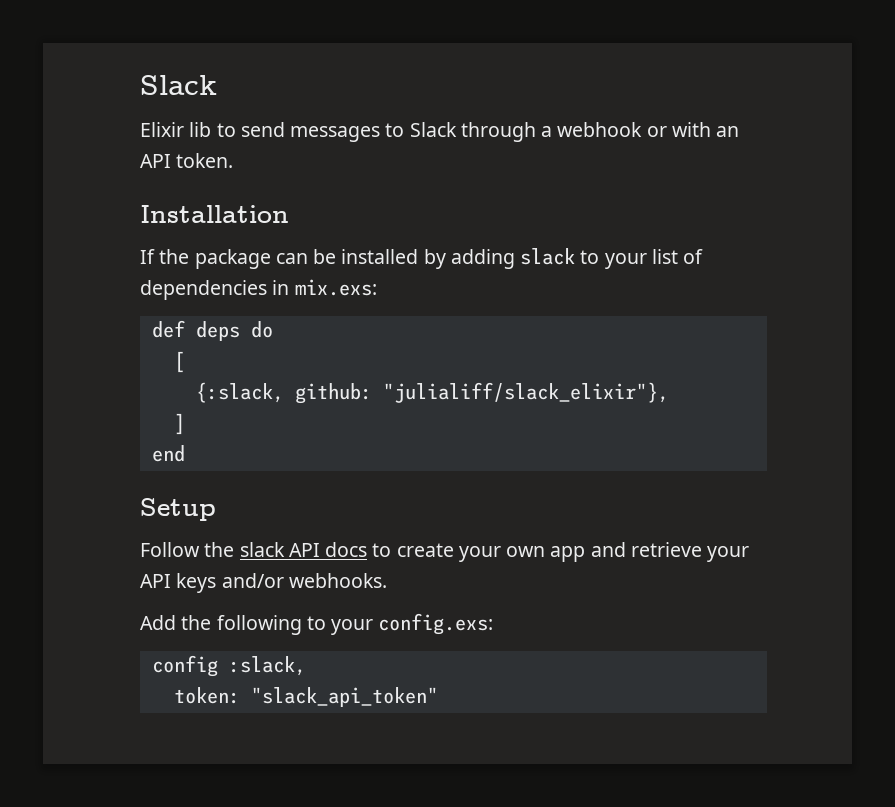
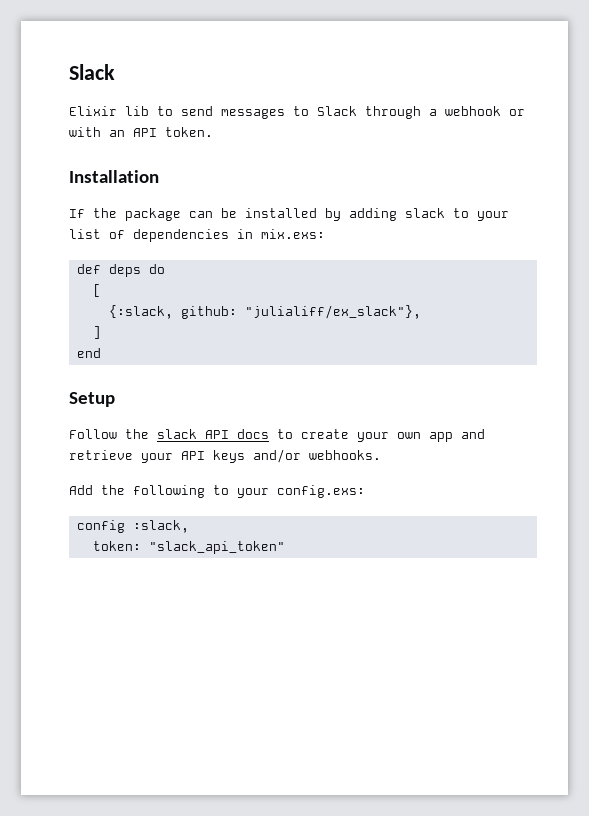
[382,382,669,403] "julialiff/slack_elixir"}, -> [244,305,421,319] "julialiff/ex_slack"},

